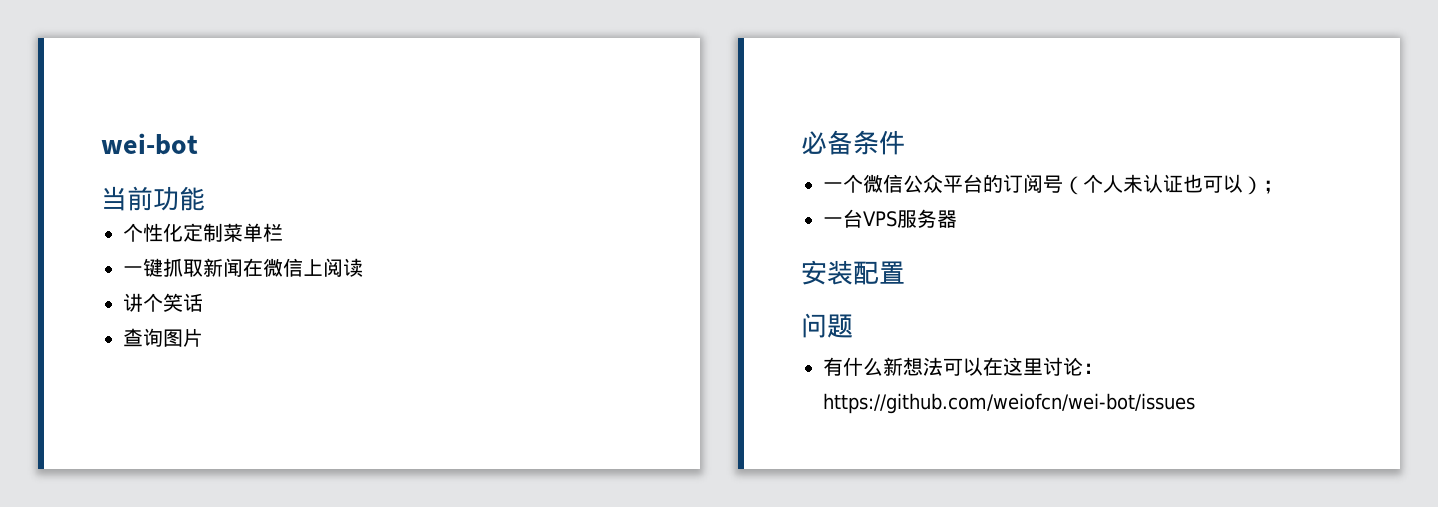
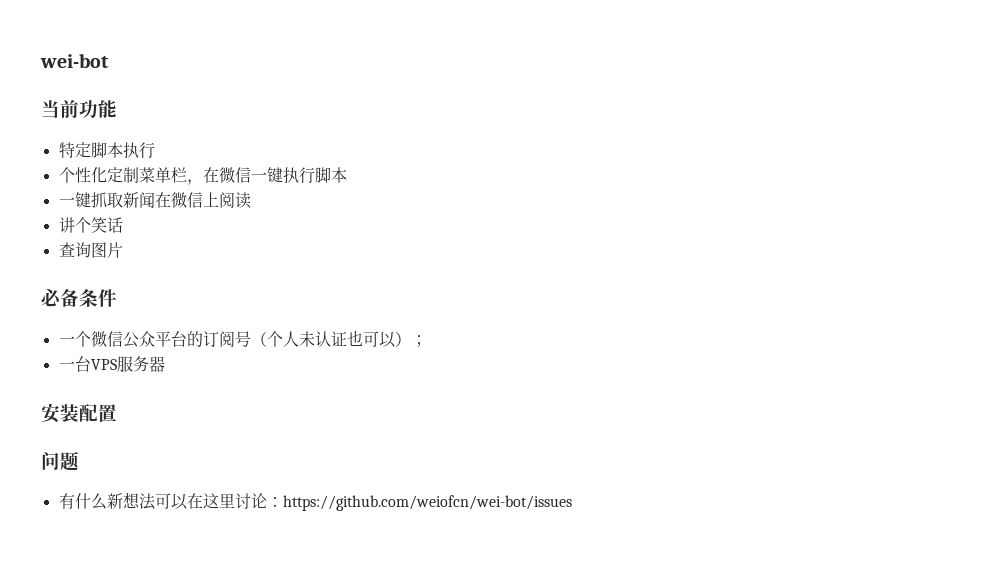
(205, 198) none -> [58,142,155,159] // 特定脚本执行
(283, 232) none -> [186,167,347,185] ，在微信一键执行脚本

